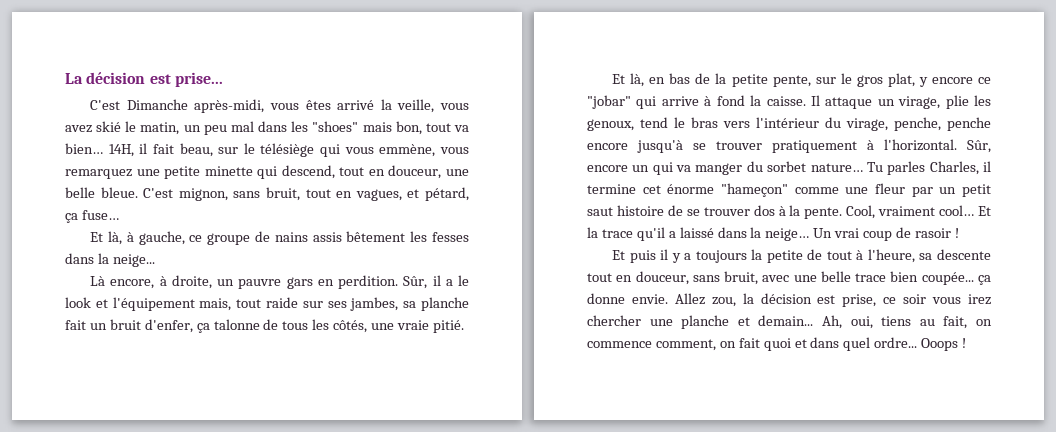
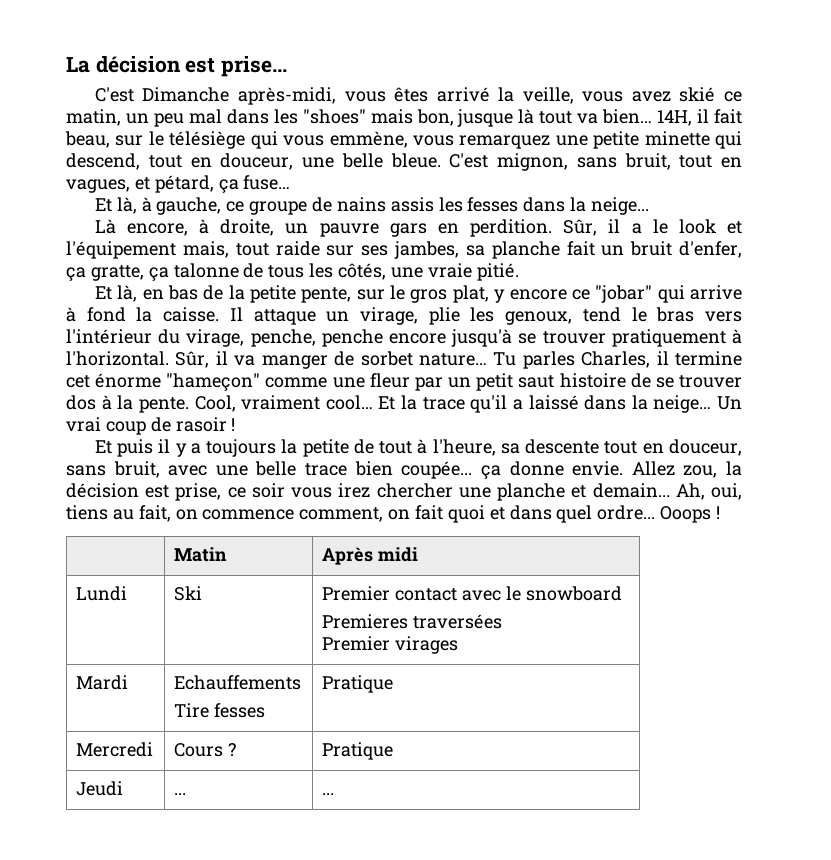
[125,121,137,132] le -> [724,91,743,102] ce
(422, 128) none -> [457,109,535,127] jusque là
[346,231,406,242] bêtement -> (434, 204) none
(210, 328) none -> [90,265,169,281] gratte, ça
[587,162,673,175] encore un qui -> [215,351,228,365] il
[746,161,763,172] du -> [334,351,355,366] de
(967, 343) none -> [174,547,228,562] [322,547,419,565] [76,586,128,601] [174,586,203,601] [322,586,622,601] [322,614,503,629] [322,636,459,654] [76,675,129,690] [174,675,302,690] [174,703,266,718] [322,675,394,693] [76,742,154,757] [174,743,237,757] [322,742,394,760] [76,781,124,796] [174,793,187,795] [322,793,335,795] // | Matin | Après midi // Lundi | Ski | Premier contact avec le snowboard // Premieres traversées // Premier virages // Mardi | Echauffements // Tire fesses | Pratique // Mercredi | Cours ? | Pratique // Jeudi | ... | ...

